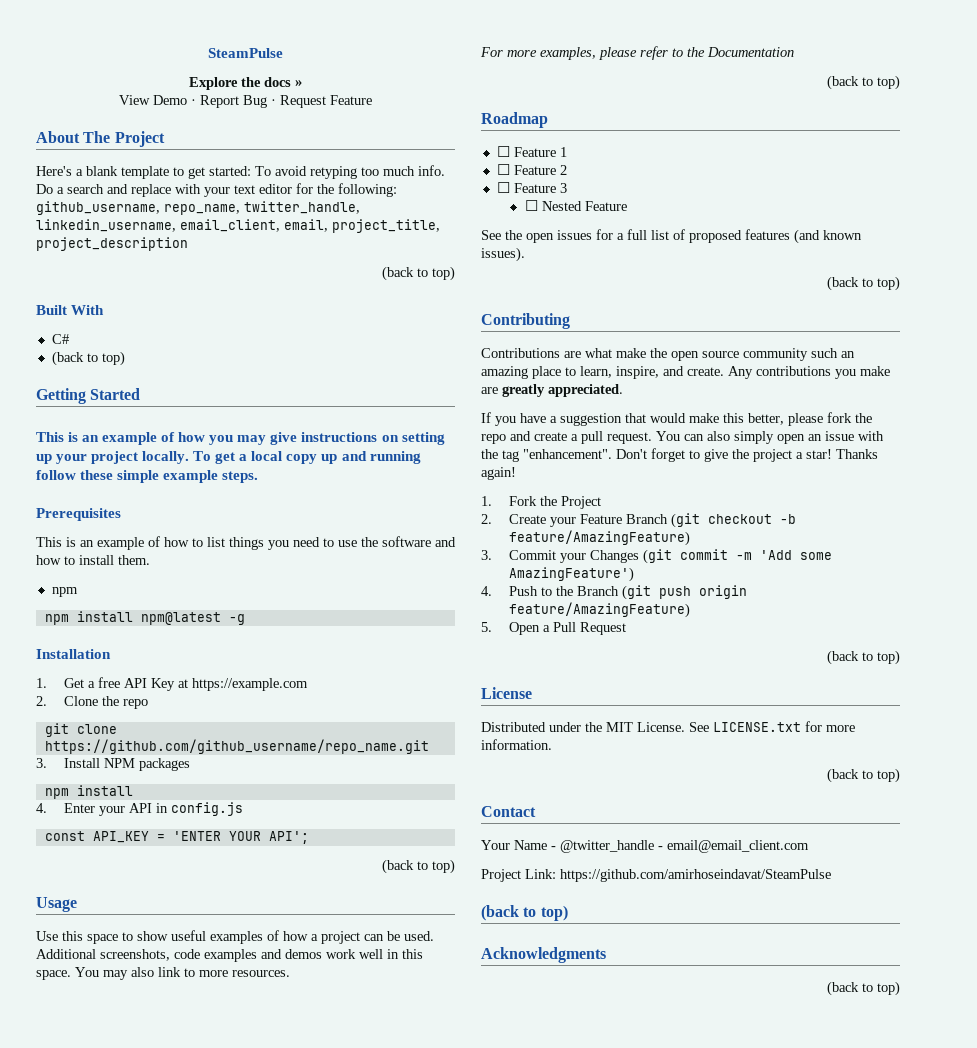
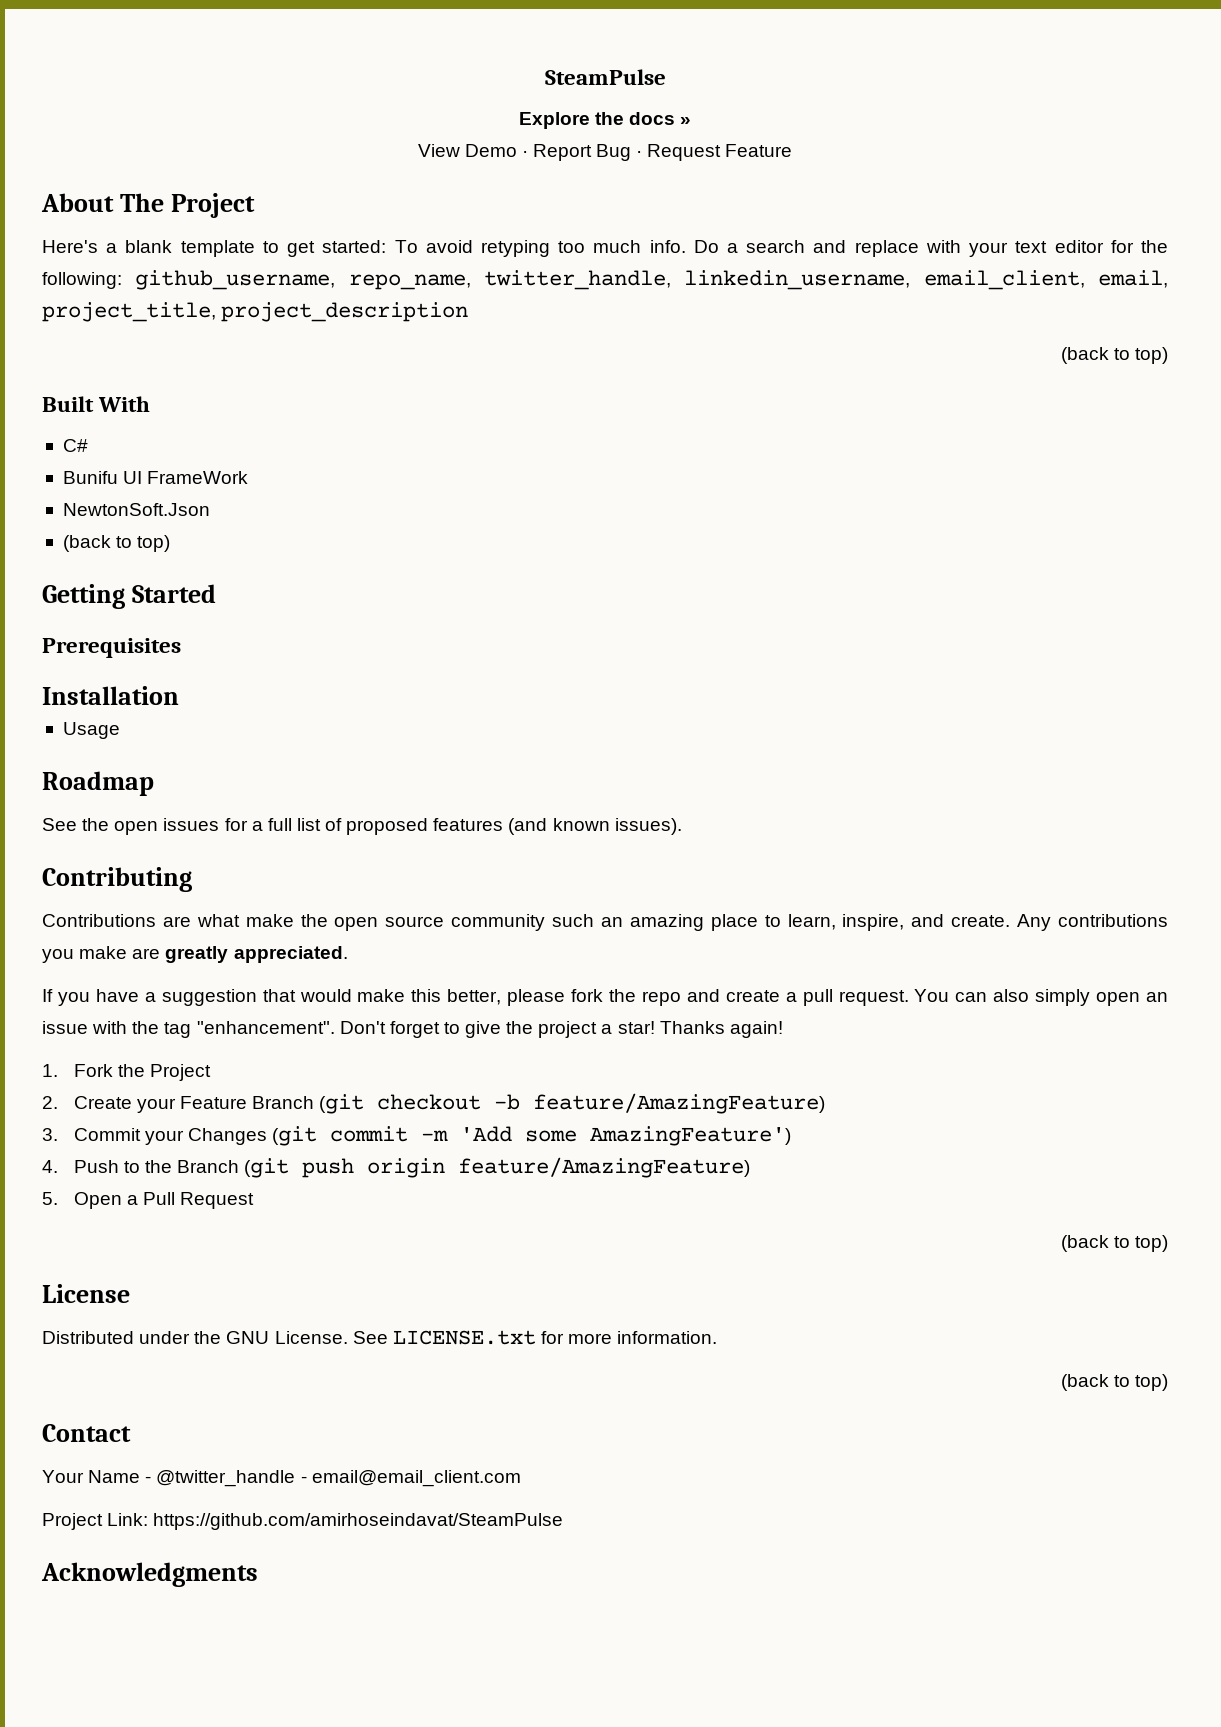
(69, 339) none -> [62,471,249,484] [62,503,210,516] // Bunifu UI FrameWork // NewtonSoft.Json
[36,432,445,445] [36,451,421,464] [36,470,259,483] [36,508,121,521] [36,536,456,550] [36,555,150,565] [51,587,78,597] [44,611,245,625] [36,649,111,659] [36,677,308,691] [36,696,148,709] [44,723,117,737] [44,739,429,754] [36,758,190,771] [44,785,133,799] [36,802,243,816] [44,831,309,844] [382,859,455,874] [36,897,77,912] [36,930,434,944] [36,949,423,962] [36,967,290,980] [480,46,794,60] [827,75,900,90] [481,112,548,128] [496,146,567,157] [496,164,567,175] [496,182,567,193] [524,200,627,211] This is an example of how you may give instructions on setting up your project locally. To get a local copy up and running follow these simple example steps. // Prerequisites // This is an example of how to list things you need to use the software and how to install them. // npm // npm install npm@latest -g // Installation // 1. Get a free API Key at https://example.com // 2. Clone the repo // git clone https://github.com/github_username/repo_name.git // 3. Install NPM packages // npm install // 4. Enter your API in config.js // const API_KEY = 'ENTER YOUR API'; // (back to top) // Usage // Use this space to show useful examples of how a project can be used. Additional screenshots, code examples and demos work well in this space. You may also link to more resources. // For more examples, please refer to the Documentation // (back to top) // Roadmap // ☐ Feature 1 // ☐ Feature 2 // ☐ Feature 3 // ☐ Nested Feature -> [42,638,181,658] [42,686,179,705] [62,722,120,739] [42,771,154,796] Prerequisites // Installation // Usage // Roadmap
[827,276,900,291] // (back to top) -> (682, 826) none
[606,722,633,732] MIT -> [226,1331,270,1344] GNU
[481,905,568,921] [481,947,606,963] [827,981,900,996] (back to top) // Acknowledgments // (back to top) -> [41,1562,258,1587] Acknowledgments

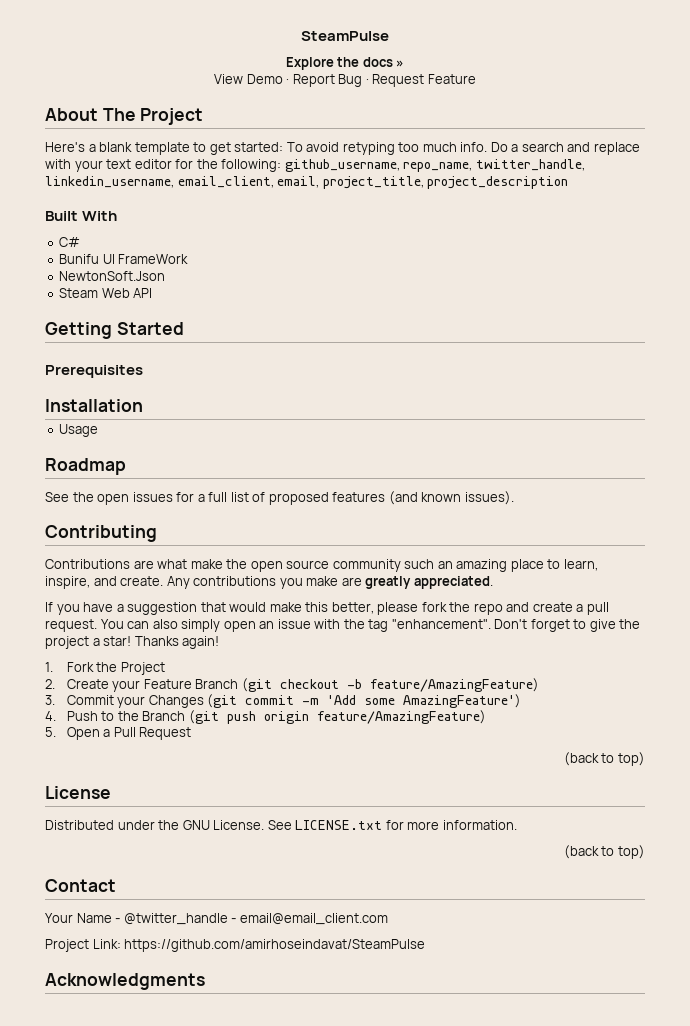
[1060,347,1169,364] // (back to top) -> (569, 182) none
[62,535,171,552] (back to top) -> [59,288,153,298] Steam Web API

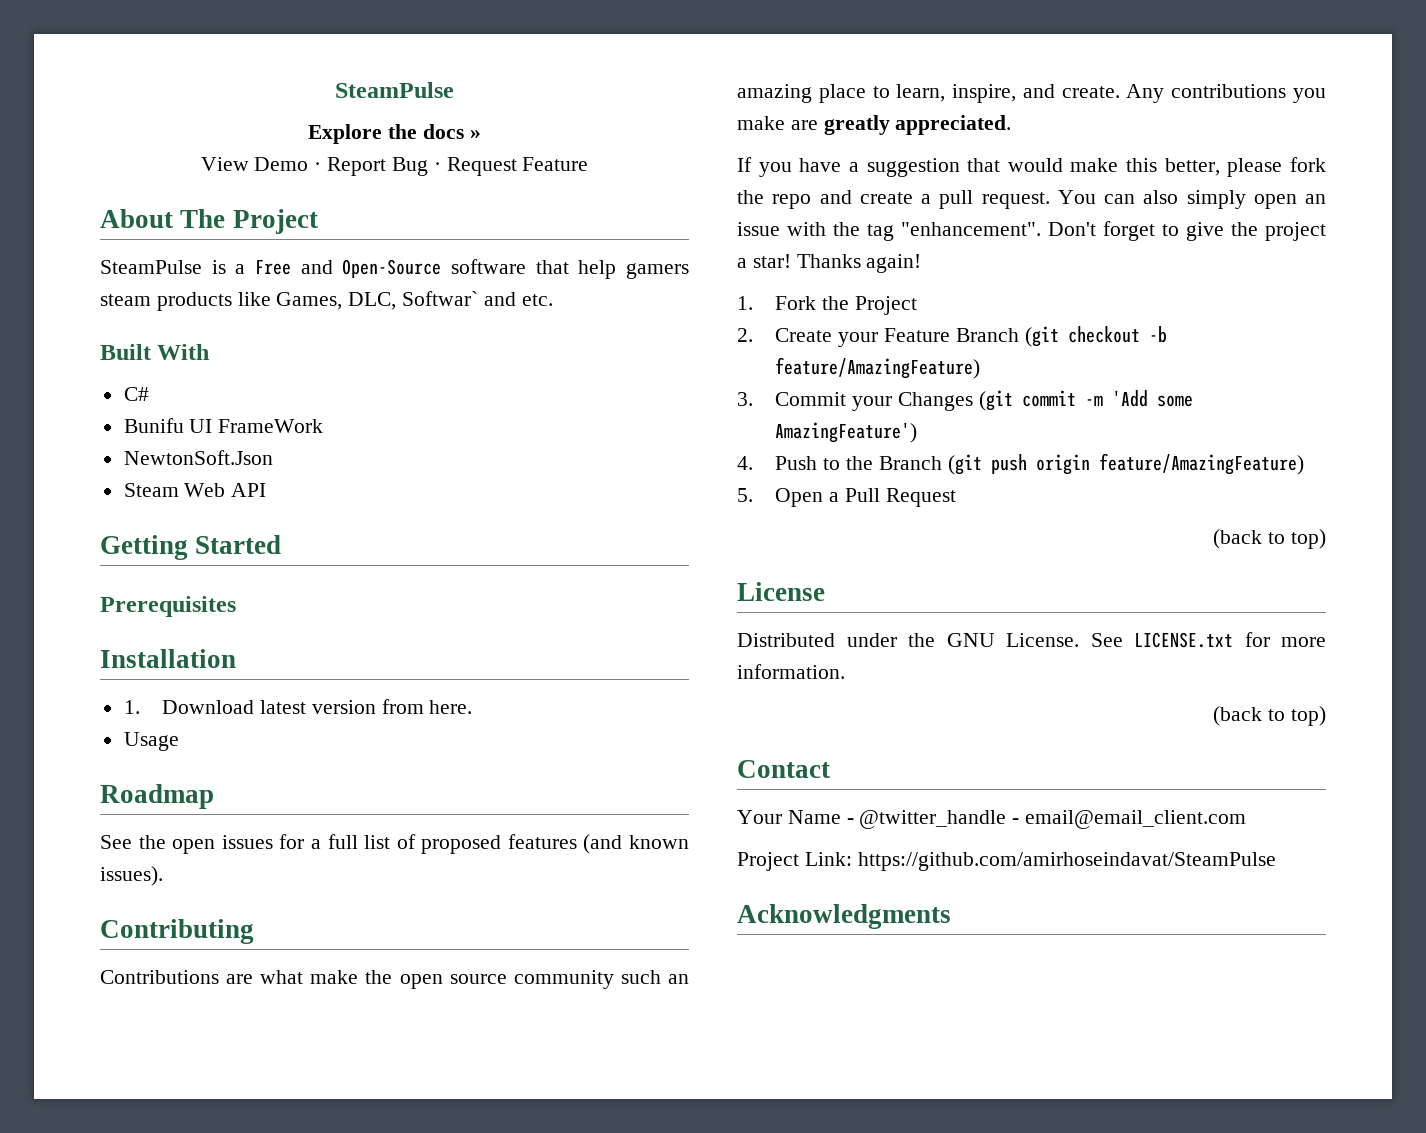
[45,142,640,155] [45,159,585,172] [45,176,569,189] Here's a blank template to get started: To avoid retyping too much info. Do a search and replace with your text editor for the following: github_username, repo_name, twitter_handle, linkedin_username, email_client, email, project_title, project_description -> [100,259,689,279] [100,291,553,311] SteamPulse is a Free and Open-Source software that help gamers steam products like Games, DLC, Softwar` and etc.
(143, 405) none -> [123,699,473,714] // 1. Download latest version from here.

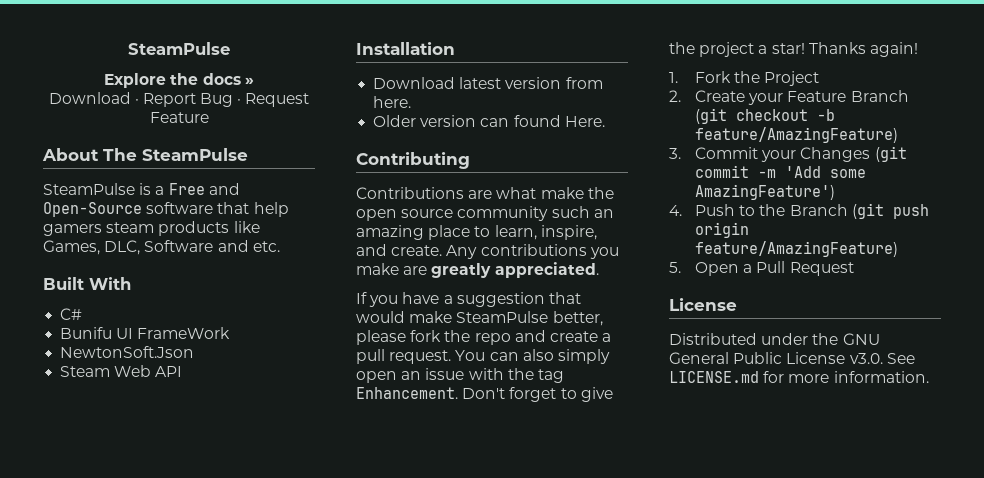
[200,157,309,171] View Demo -> [48,92,131,104] Download
[232,209,318,234] Project -> [142,148,248,161] SteamPulse
[402,291,479,306] Softwar` -> [144,240,214,252] Software
[100,535,282,560] [100,596,236,617] // Getting Started // Prerequisites -> (183, 371) none
[123,700,140,714] 1. -> (455, 48) none
[123,732,179,751] [100,784,214,809] [100,834,689,854] [100,866,163,886] Usage // Roadmap // See the open issues for a full list of proposed features (and known issues). -> [373,115,605,127] Older version can found Here.
[1126,158,1158,172] this -> [456,311,549,323] SteamPulse
[901,222,1041,236] "enhancement". -> [356,387,458,399] Enhancement.
[1213,529,1326,549] // (back to top) -> (854, 269) none
[1006,632,1326,648] [737,664,845,679] [1213,706,1326,726] [737,760,830,778] [737,810,1247,829] [737,852,1276,871] [737,904,951,929] License. See LICENSE.txt for more information. // (back to top) // Contact // Your Name - @twitter_handle - email@email_client.com // Project Link: https://github.com/amirhoseindavat/SteamPulse // Acknowledgments -> [669,352,915,364] [669,371,929,383] General Public License v3.0. See LICENSE.md for more information.

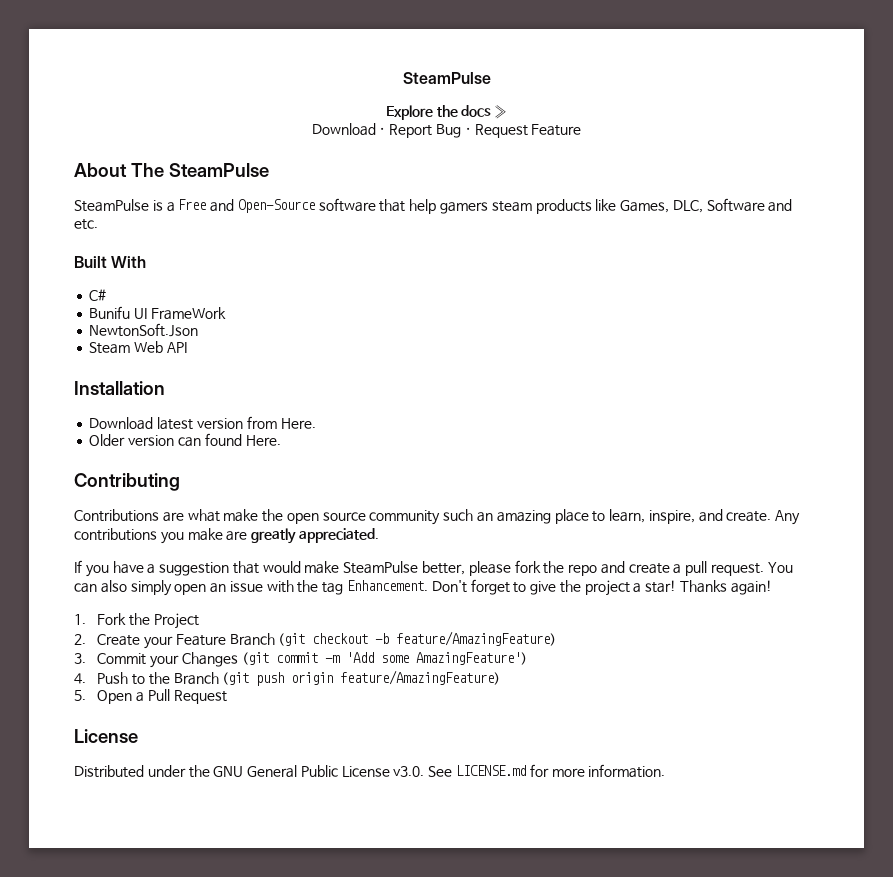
[373,96,412,108] here. -> [280,418,316,429] Here.

